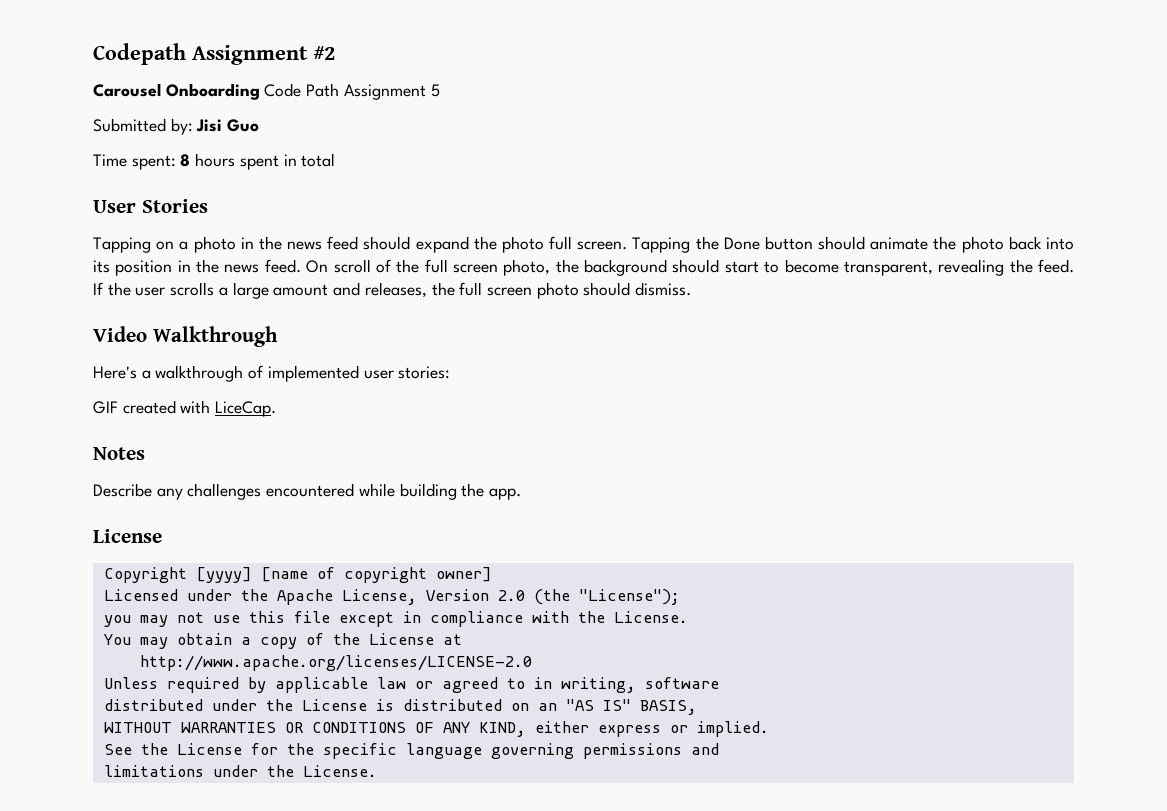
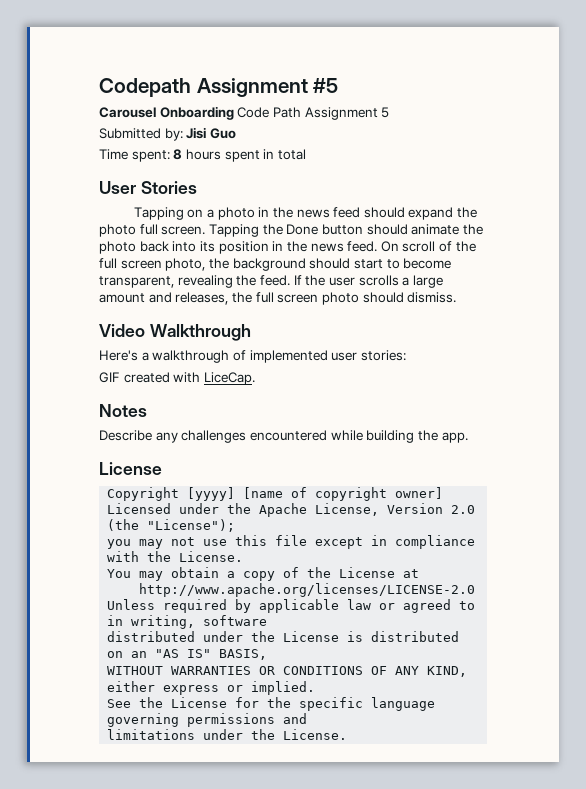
[313,46,335,60] #2 -> [313,78,339,93] #5

